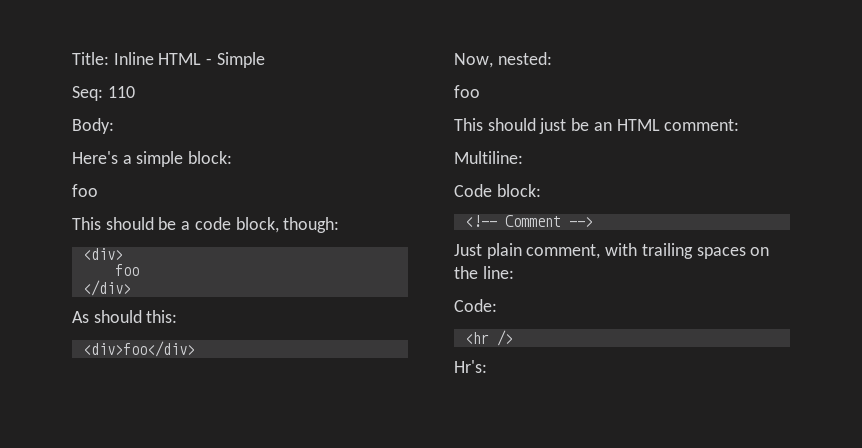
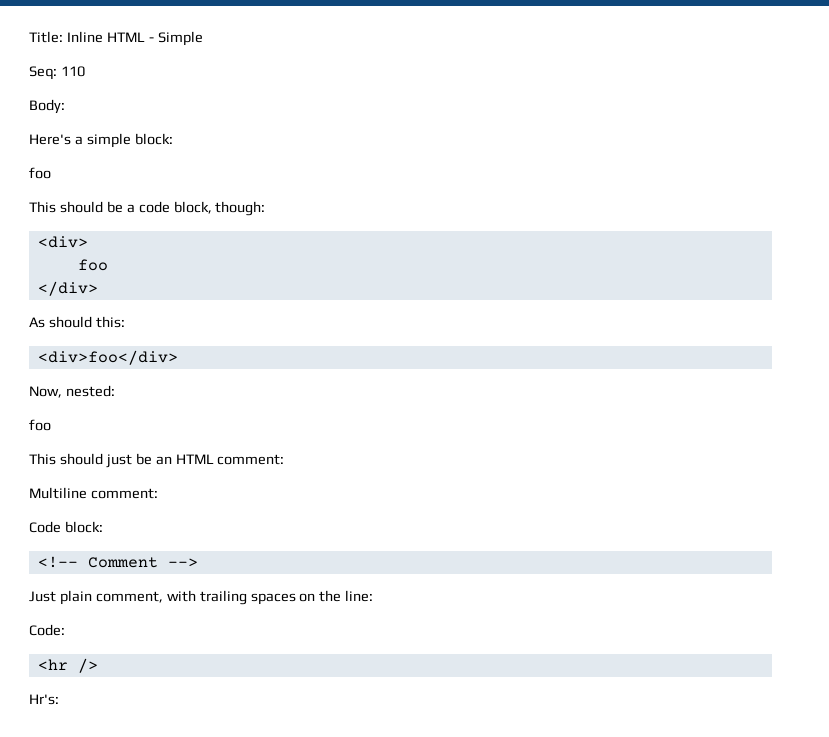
[454,151,523,164] Multiline: -> [29,487,158,499] Multiline comment:

